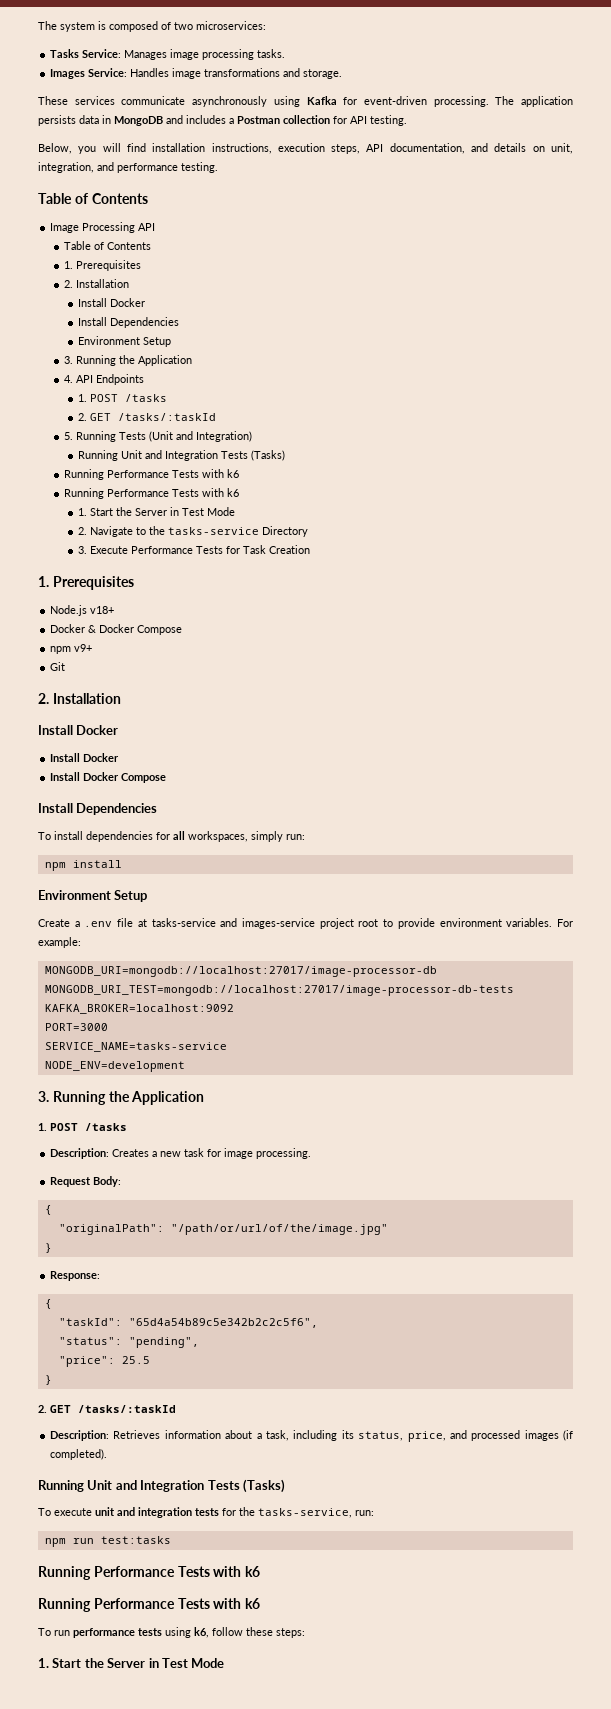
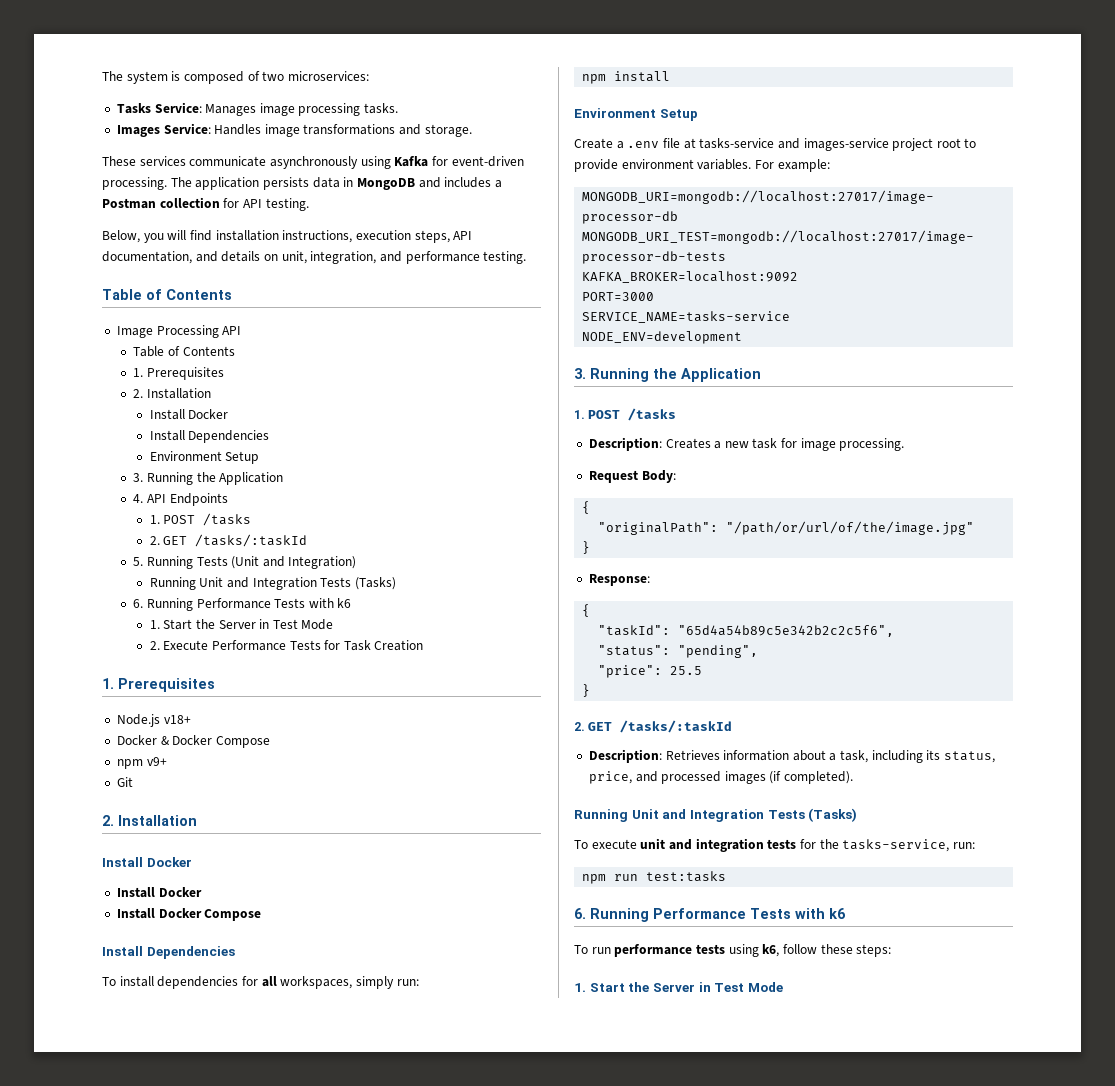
[63,469,239,480] Running Performance Tests with k6 // -> [133,599,144,608] 6.
[89,526,308,537] [77,546,87,554] Navigate to the tasks-service Directory // 3. -> (160, 645) none
[38,1566,261,1580] Running Performance Tests with k6 // -> [574,908,586,919] 6.

